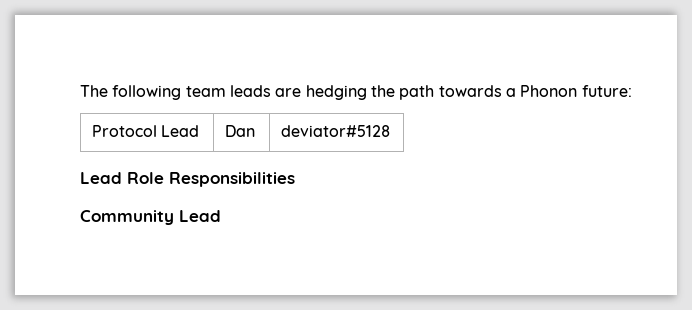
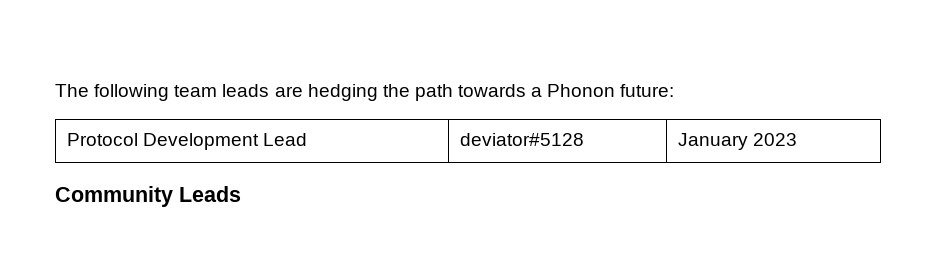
(158, 131) none -> [143,133,260,150] Development
[225,125,256,137] [281,125,391,137] [80,172,295,187] Dan | deviator#5128 // Lead Role Responsibilities -> [459,133,584,146] [677,133,798,150] deviator#5128 | January 2023
[179,210,221,222] Lead -> [179,186,241,202] Leads

